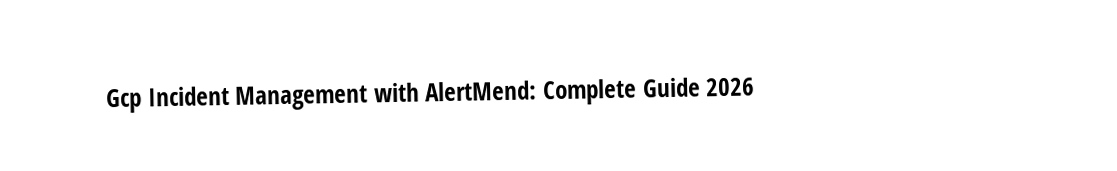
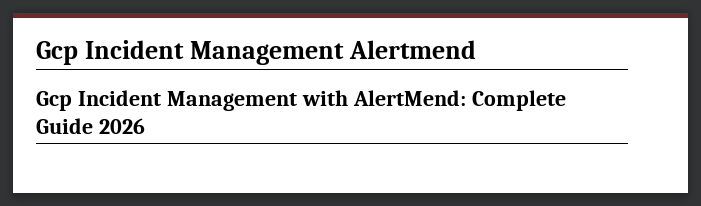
[105,84,369,114] Gcp Incident Management -> [36,40,476,65] [36,90,297,111] Gcp Incident Management Alertmend // Gcp Incident Management

